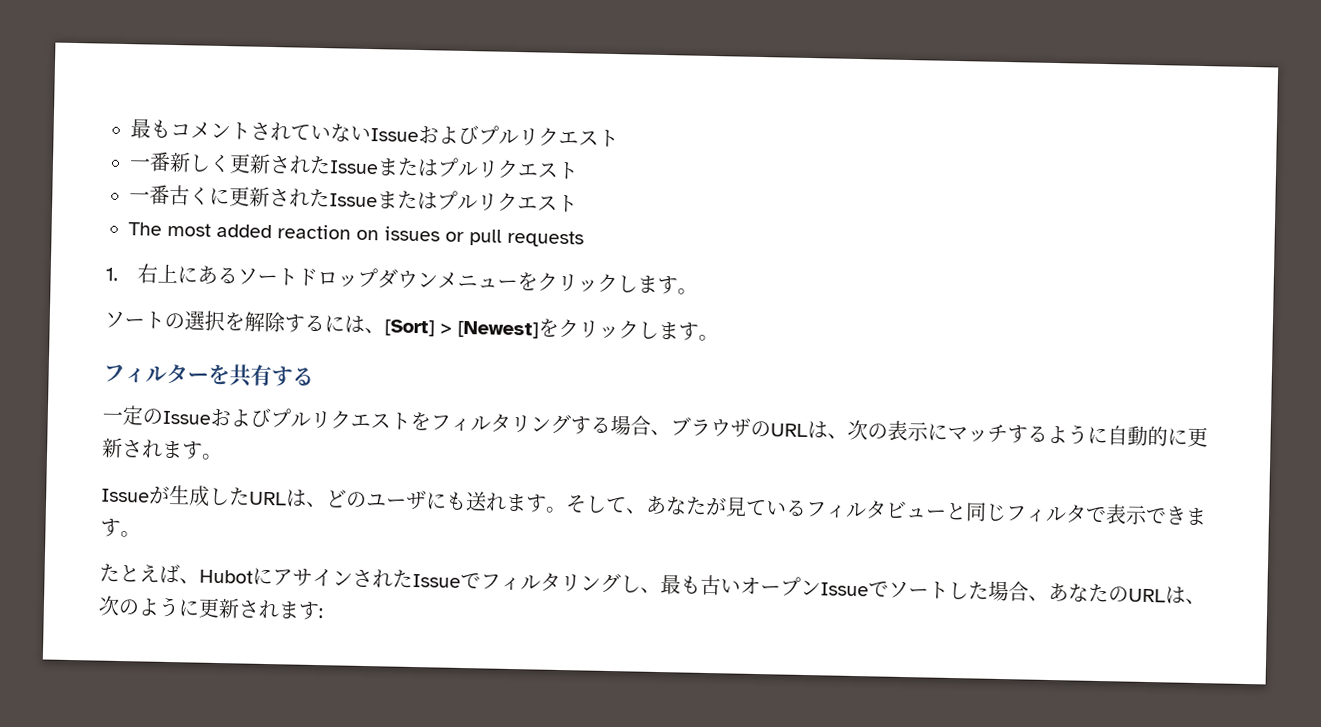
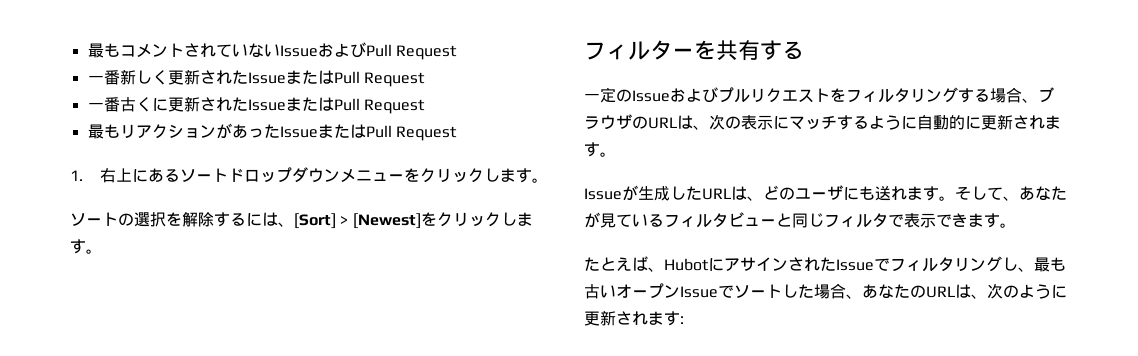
[478,125,619,148] プルリクエスト -> [365,44,457,60] Pull Request
[437,157,579,180] プルリクエスト -> [333,71,425,87] Pull Request
[437,190,578,213] [128,222,584,248] プルリクエスト // The most added reaction on issues or pull requests -> [333,98,425,114] [87,123,457,141] Pull Request // 最もリアクションがあったIssueまたはPull Request

